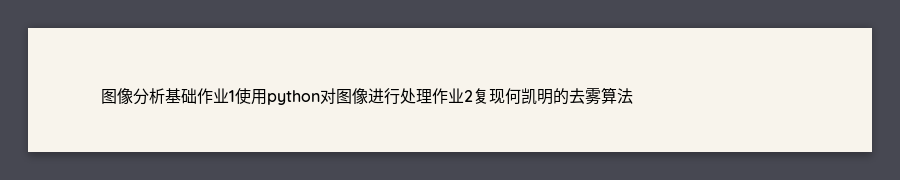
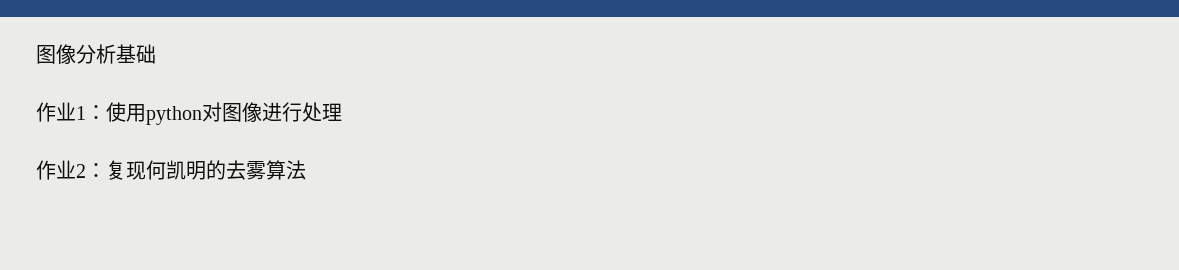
(197, 96) none -> (156, 54) //
(235, 96) none -> [86,105,106,120] ：
(432, 96) none -> (342, 112) //
(473, 96) none -> [86,163,106,178] ：

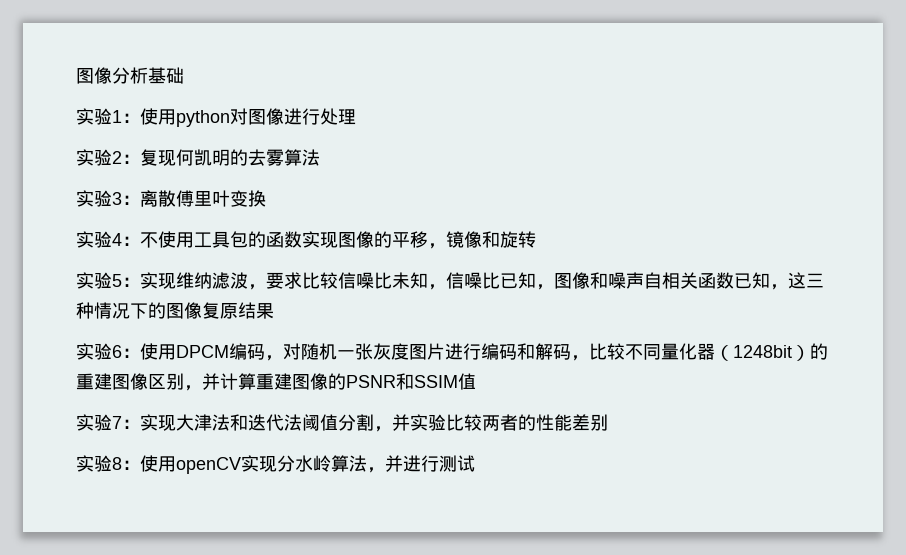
[36,102,76,122] 作业 -> [76,108,112,125] 实验
[36,160,76,180] 作业 -> [76,149,112,166] 实验
(306, 170) none -> [76,190,266,207] [76,231,536,249] [76,272,824,290] [76,302,274,319] [76,343,828,361] [76,373,476,391] [76,414,608,432] [76,455,475,474] // 实验3：离散傅里叶变换 // 实验4：不使用工具包的函数实现图像的平移，镜像和旋转 // 实验5：实现维纳滤波，要求比较信噪比未知，信噪比已知，图像和噪声自相关函数已知，这三种情况下的图像复原结果 // 实验6：使用DPCM编码，对随机一张灰度图片进行编码和解码，比较不同量化器（1248bit）的重建图像区别，并计算重建图像的PSNR和SSIM值 // 实验7：实现大津法和迭代法阈值分割，并实验比较两者的性能差别 // 实验8：使用openCV实现分水岭算法，并进行测试

